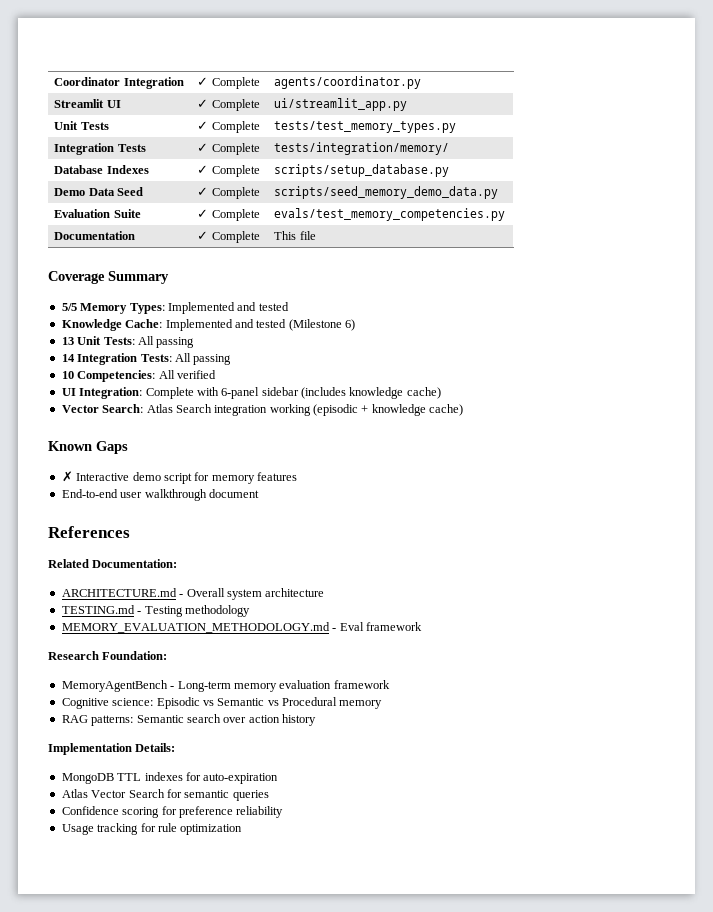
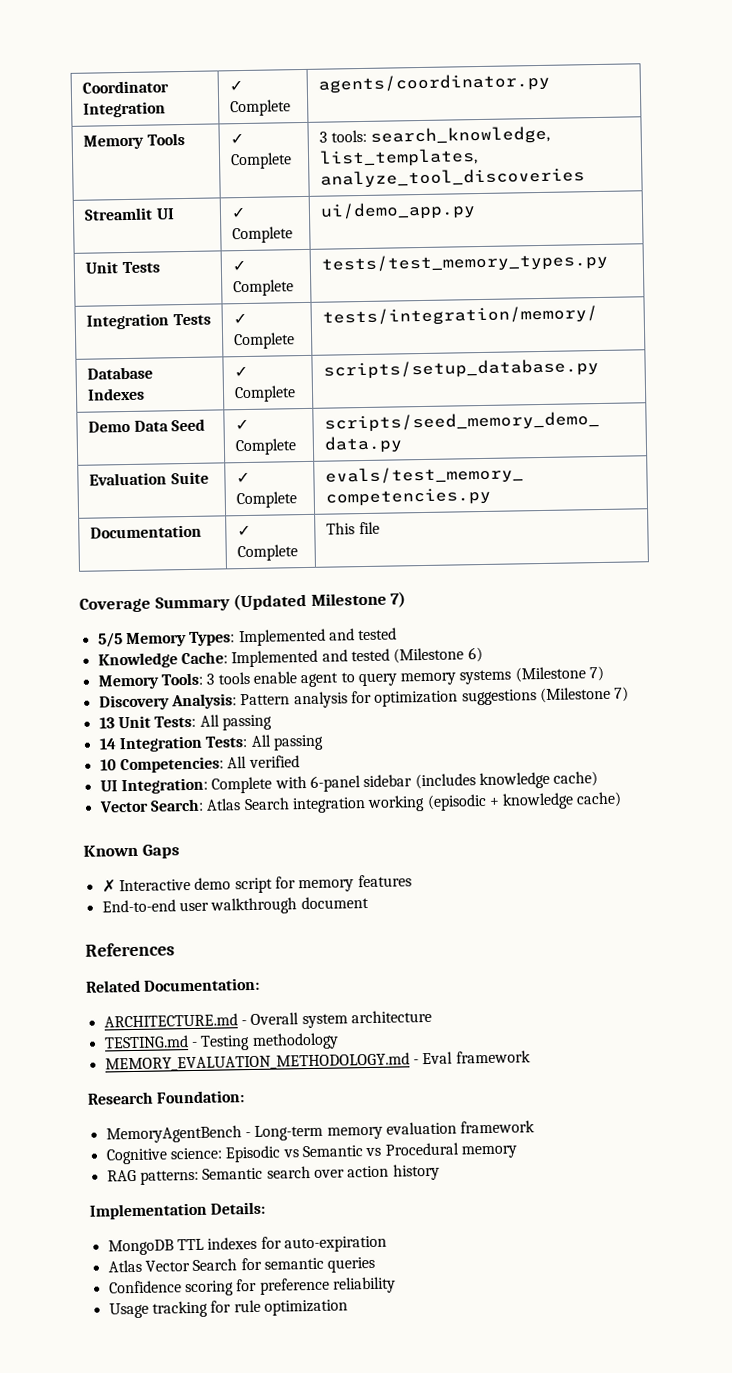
(422, 82) none -> [83,132,185,150] [230,132,245,145] [230,152,293,170] [319,125,550,146] [319,148,586,189] // Memory Tools | ✓ Complete | 3 tools: search_knowledge, list_templates, analyze_tool_discoveries
[274,98,408,111] ui/streamlit_app.py -> [320,201,477,221] ui/demo_app.py
(169, 277) none -> [233,591,407,611] (Updated Milestone 7)
(355, 325) none -> [97,665,605,690] [98,686,630,711] // Memory Tools: 3 tools enable agent to query memory systems (Milestone 7) // Discovery Analysis: Pattern analysis for optimization suggestions (Milestone 7)

